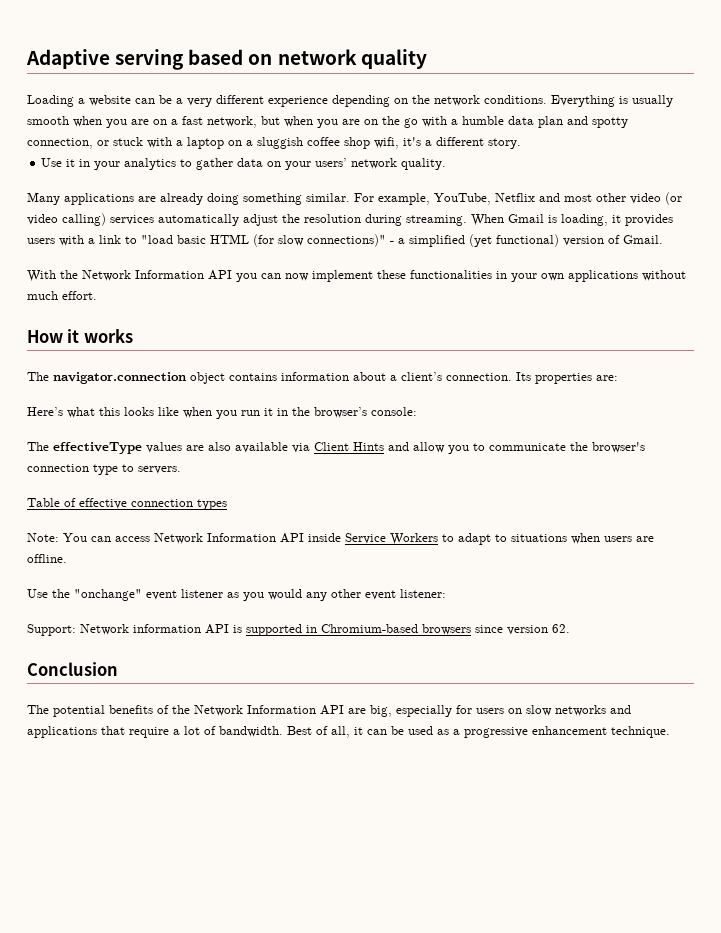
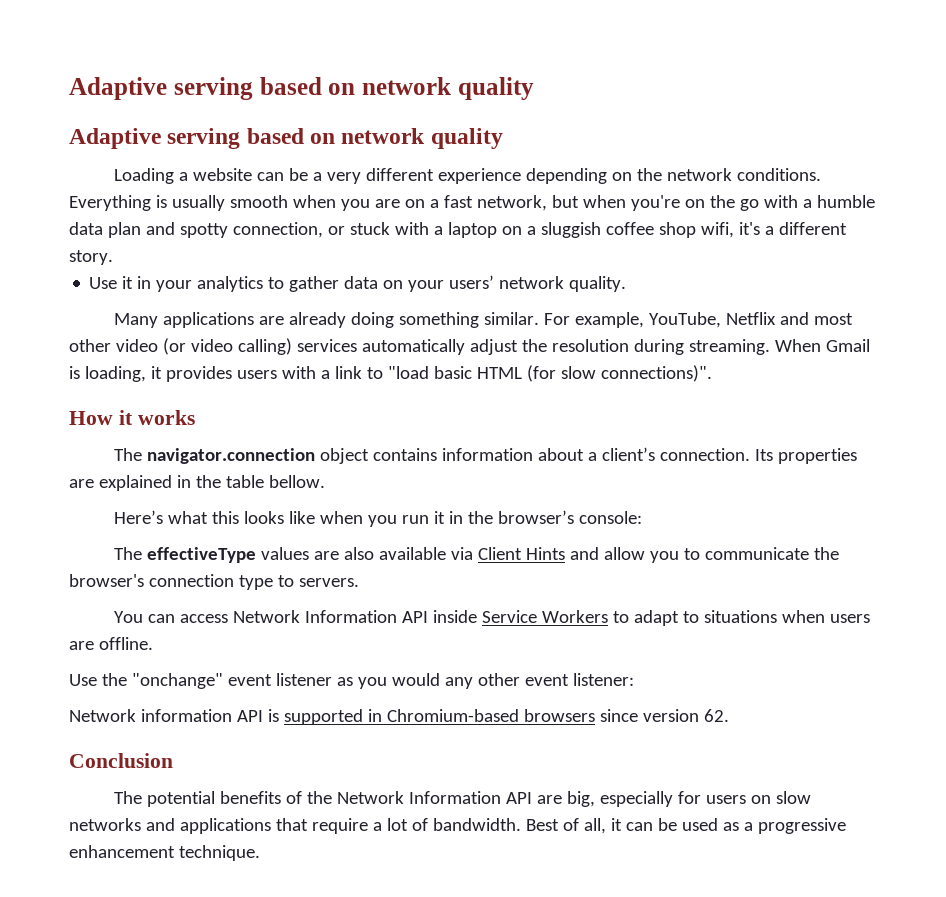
[26,49,427,70] Adaptive serving based on network quality -> [69,77,534,100] [69,128,503,149] Adaptive serving based on network quality // Adaptive serving based on network quality
[317,119,360,128] you are -> [630,195,680,211] you're
[307,234,663,247] [27,270,686,282] [27,291,97,300] connections)" - a simplified (yet functional) version of Gmail. // With the Network Information API you can now implement these functionalities in your own applications without much effort. -> [600,365,712,382] connections)".
[596,375,618,381] are: -> [69,475,325,491] are explained in the table bellow.
[27,498,227,510] [27,533,59,542] Table of effective connection types // Note: -> (359, 582) none
[27,624,76,636] Support: -> (634, 679) none

